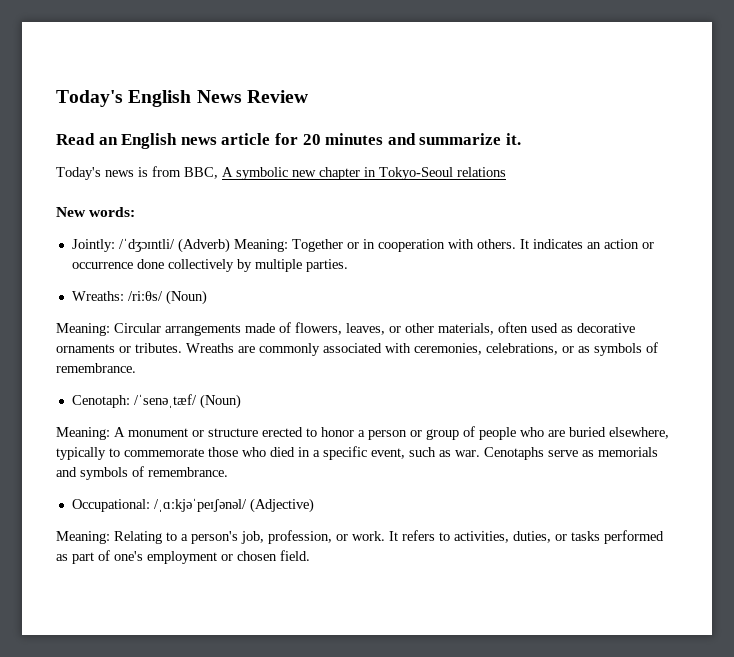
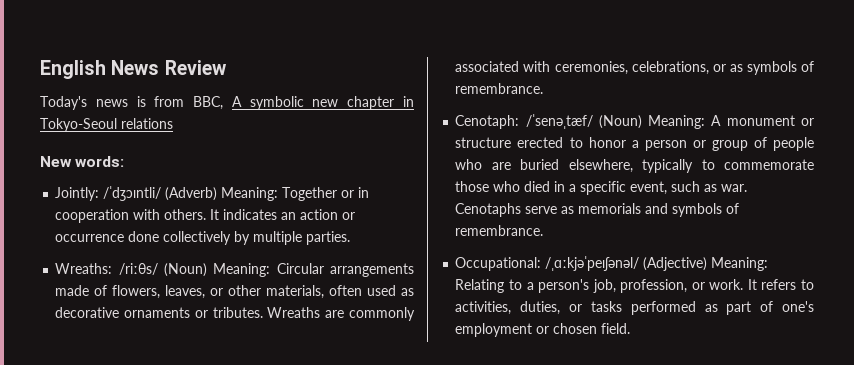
[56,90,123,107] Today's -> (40, 69) none
[56,133,521,149] // Read an English news article for 20 minutes and summarize it. -> (227, 67) none
(207, 297) // -> (208, 270) none
(241, 401) // -> (642, 122) none
(314, 505) // -> (708, 264) none

